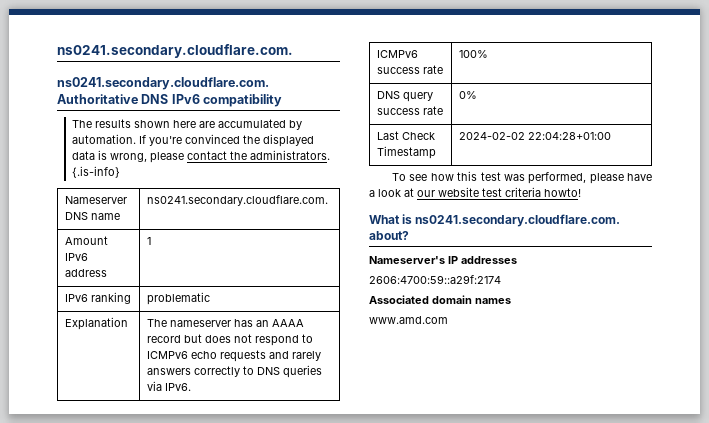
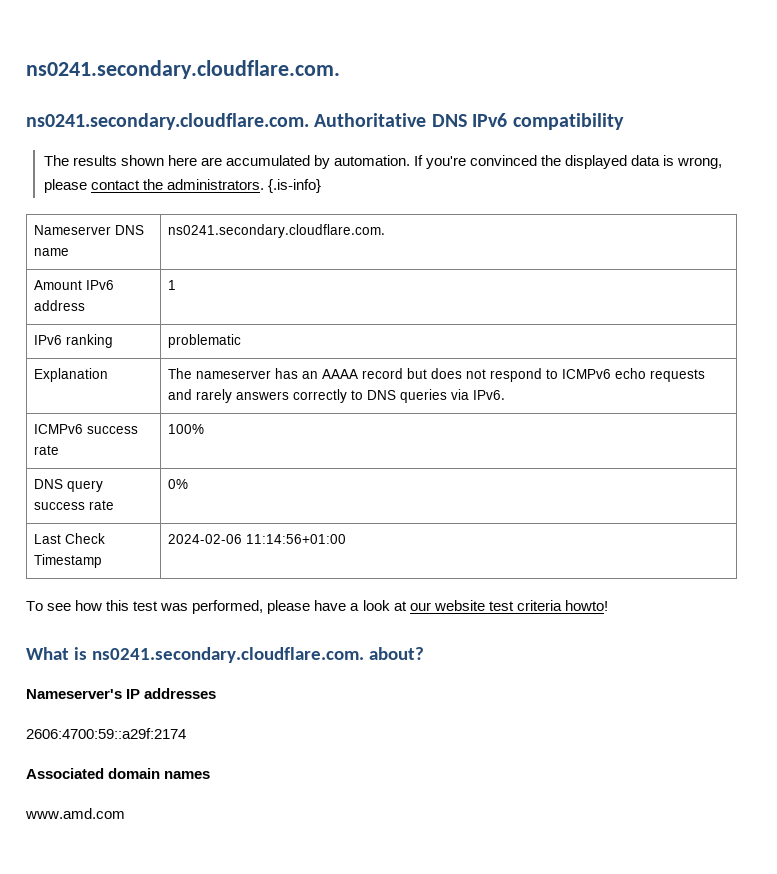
[458,132,611,140] 2024-02-02 22:04:28+01:00 -> [167,534,346,544] 2024-02-06 11:14:56+01:00

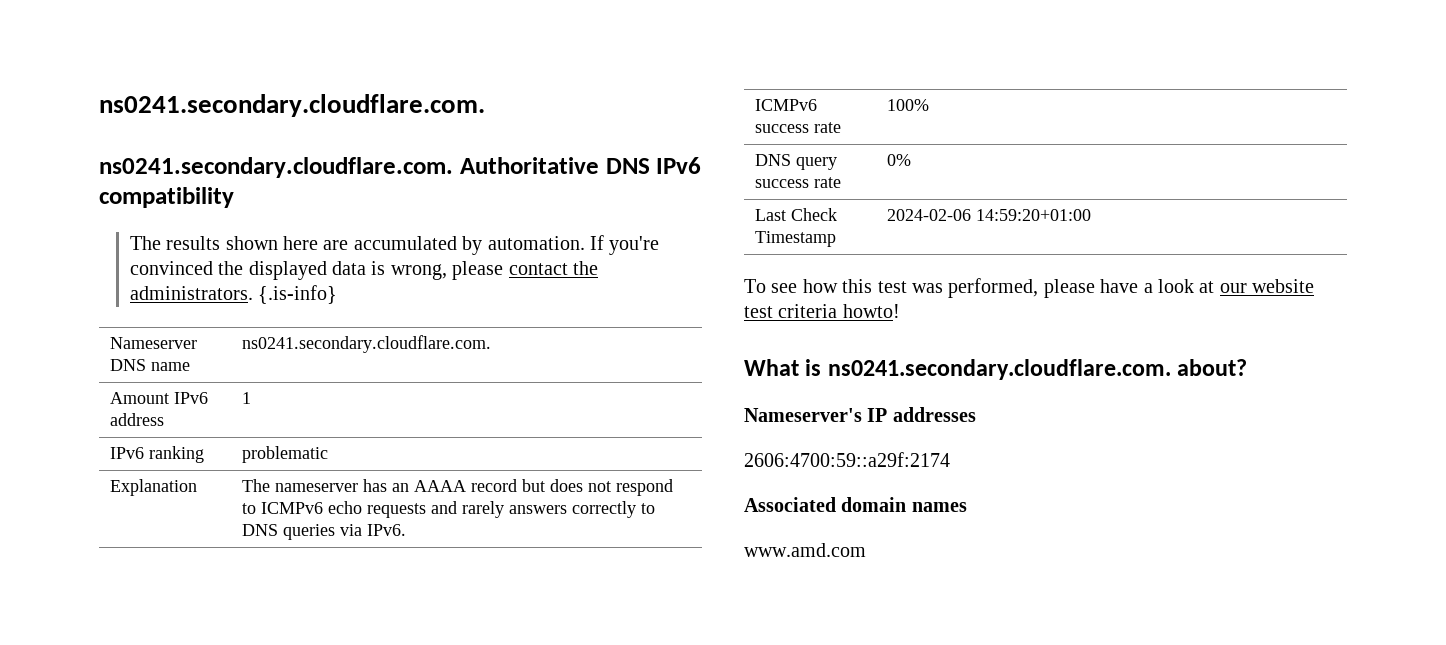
[245,534,346,544] 11:14:56+01:00 -> [975,209,1091,221] 14:59:20+01:00

